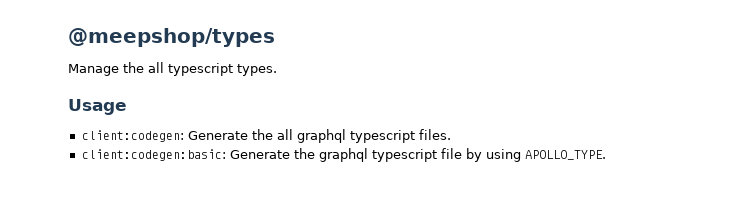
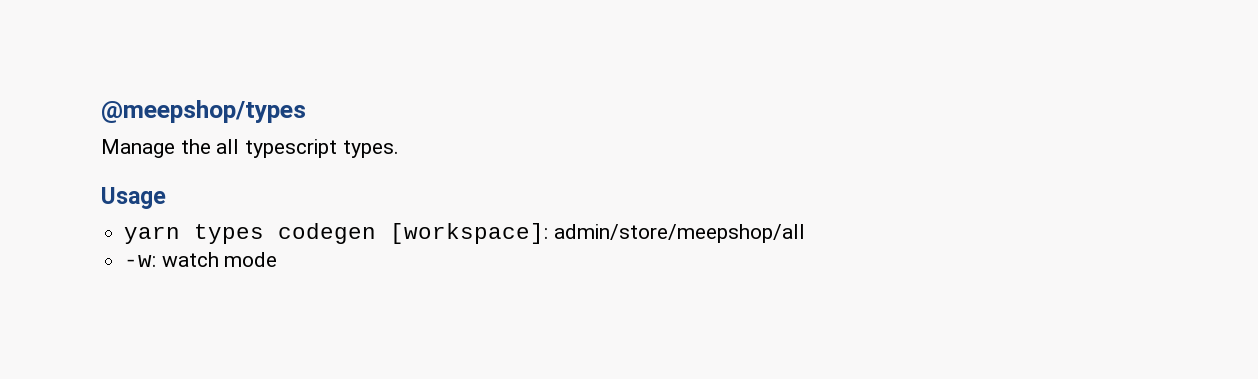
[81,129,451,143] [81,148,606,162] client:codegen: Generate the all graphql typescript files. // client:codegen:basic: Generate the graphql typescript file by using APOLLO_TYPE. -> [124,223,805,244] [124,252,278,267] yarn types codegen [workspace]: admin/store/meepshop/all // -w: watch mode

